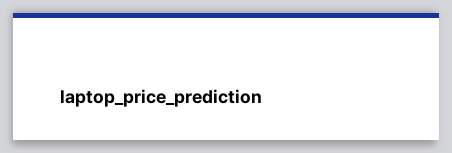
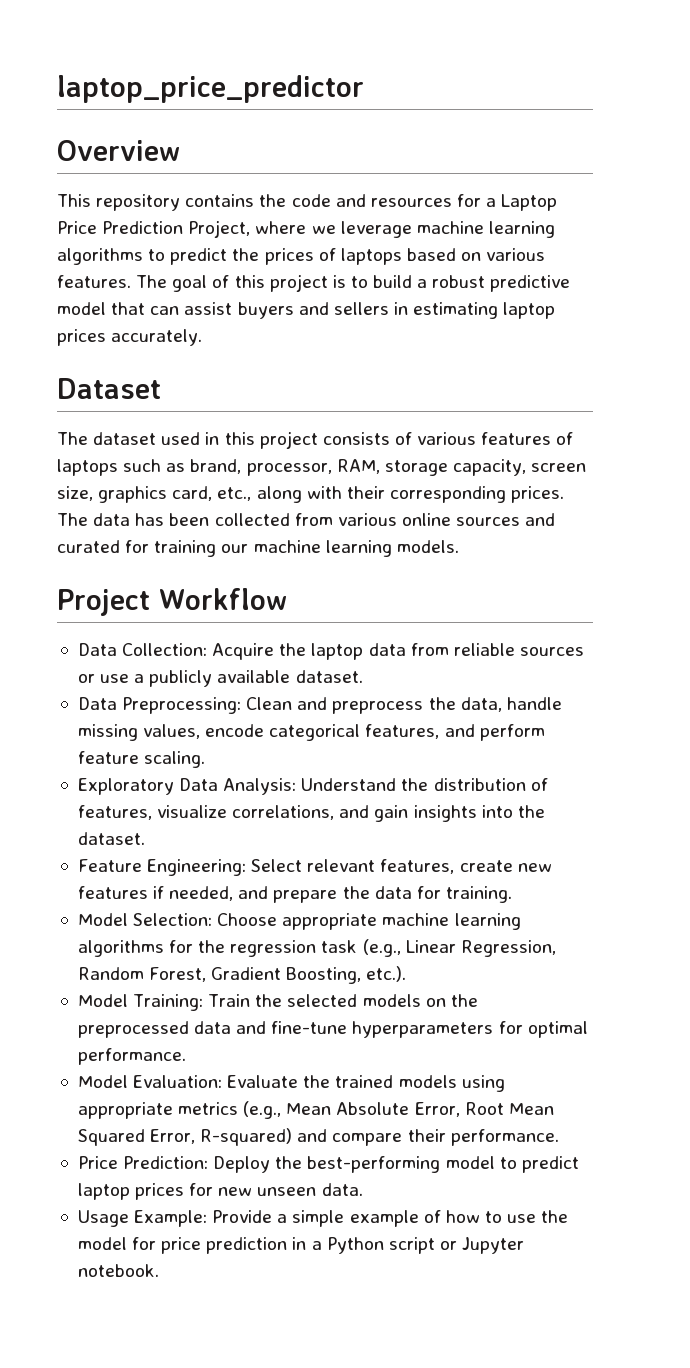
[60,89,262,107] laptop_price_prediction -> [57,75,364,103] [57,140,180,161] [57,194,558,211] [57,220,555,238] [57,248,546,265] [57,274,571,292] [57,302,556,319] [57,329,203,346] [57,378,161,399] [57,431,574,449] [57,459,587,476] [57,486,565,503] [57,513,556,526] [57,540,459,557] [57,588,287,616] [77,643,584,660] [77,670,363,687] [77,697,562,714] [77,724,545,741] [77,751,206,768] [77,778,548,795] [77,805,545,822] [77,832,145,845] [77,859,552,876] [77,886,512,903] [77,913,521,930] [77,939,556,957] [77,966,407,984] [77,994,478,1011] [77,1021,588,1038] [77,1048,186,1065] [77,1075,505,1092] [77,1101,554,1119] [77,1128,559,1146] [77,1156,579,1173] [77,1183,363,1200] [77,1210,569,1227] [77,1237,525,1254] [77,1264,159,1277] laptop_price_predictor // Overview // This repository contains the code and resources for a Laptop Price Prediction Project, where we leverage machine learning algorithms to predict the prices of laptops based on various features. The goal of this project is to build a robust predictive model that can assist buyers and sellers in estimating laptop prices accurately. // Dataset // The dataset used in this project consists of various features of laptops such as brand, processor, RAM, storage capacity, screen size, graphics card, etc., along with their corresponding prices. The data has been collected from various online sources and curated for training our machine learning models. // Project Workflow // Data Collection: Acquire the laptop data from reliable sources or use a publicly available dataset. // Data Preprocessing: Clean and preprocess the data, handle missing values, encode categorical features, and perform feature scaling. // Exploratory Data Analysis: Understand the distribution of features, visualize correlations, and gain insights into the dataset. // Feature Engineering: Select relevant features, create new features if needed, and prepare the data for training. // Model Selection: Choose appropriate machine learning algorithms for the regression task (e.g., Linear Regression, Random Forest, Gradient Boosting, etc.). // Model Training: Train the selected models on the preprocessed data and fine-tune hyperparameters for optimal performance. // Model Evaluation: Evaluate the trained models using appropriate metrics (e.g., Mean Absolute Error, Root Mean Squared Error, R-squared) and compare their performance. // Price Prediction: Deploy the best-performing model to predict laptop prices for new unseen data. // Usage Example: Provide a simple example of how to use the model for price prediction in a Python script or Jupyter notebook.

